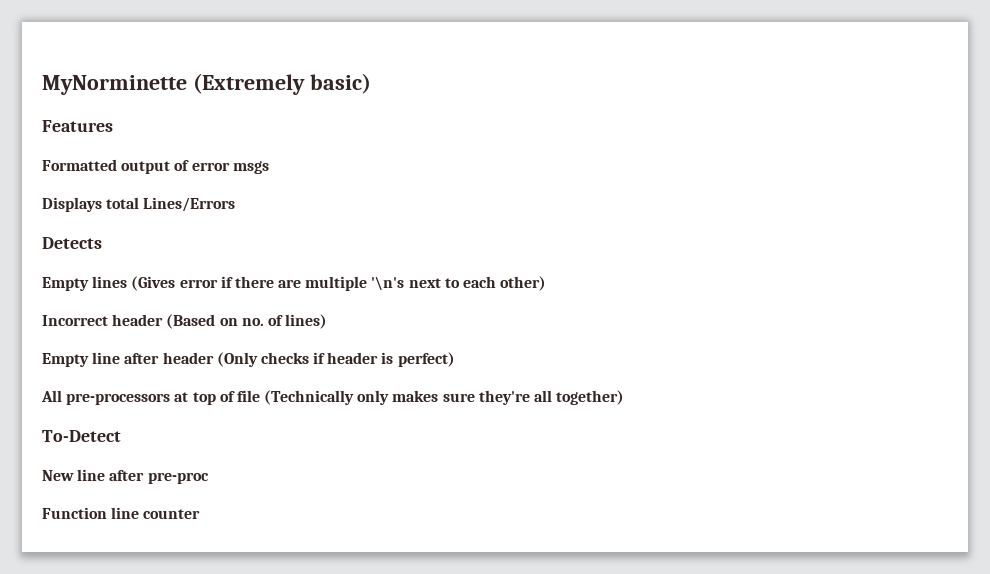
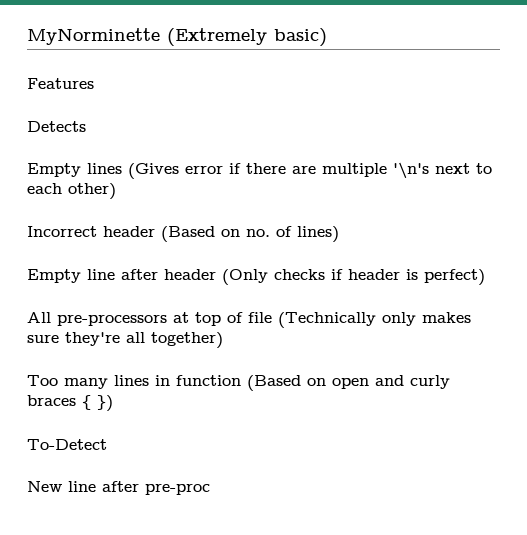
[42,159,269,174] [42,197,236,212] // Formatted output of error msgs // Displays total Lines/Errors -> (94, 83) none
(625, 397) none -> [27,375,450,391] [27,395,113,412] // Too many lines in function (Based on open and curly braces { })
[42,507,201,519] // Function line counter -> (210, 489) none

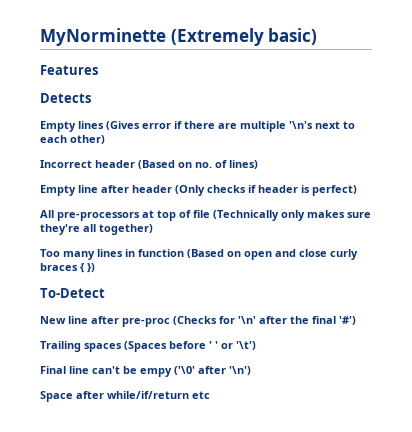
(404, 380) none -> [299,249,327,257] close
(210, 489) none -> [173,316,356,325] [40,341,256,352] [40,366,251,377] [40,391,210,402] (Checks for '\n' after the final '#') // Trailing spaces (Spaces before ' ' or '\t') // Final line can't be empy ('\0' after '\n') // Space after while/if/return etc

